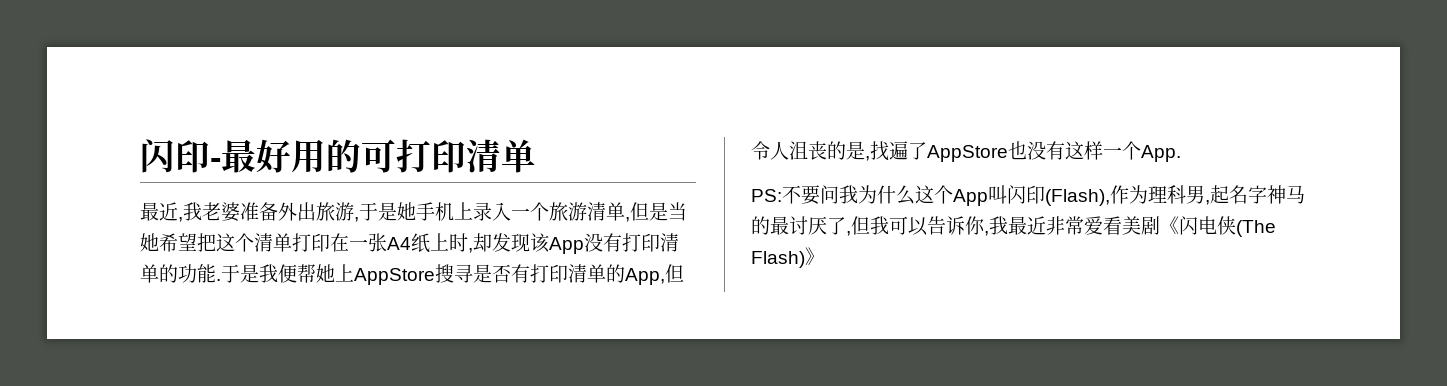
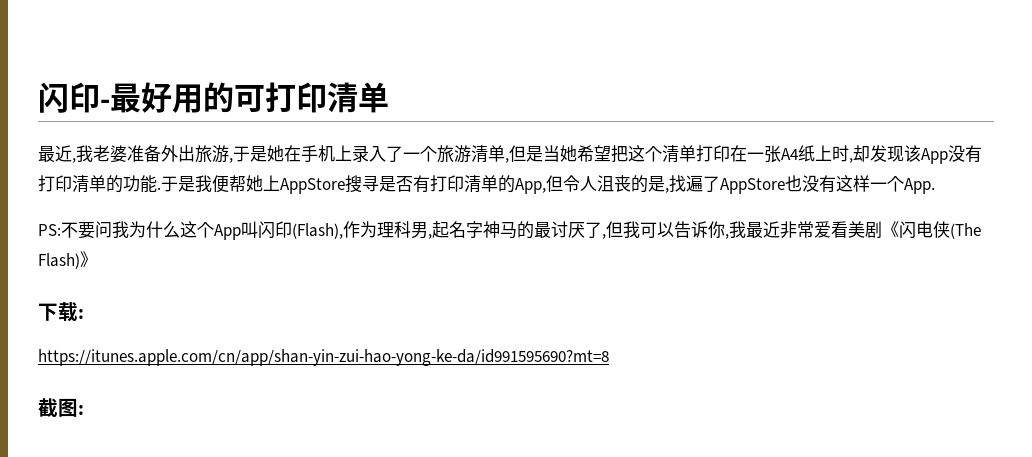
(416, 211) none -> [284,145,301,162] 在
(511, 211) none -> [386,146,403,162] 了
(824, 256) none -> [38,302,84,322] [38,349,609,366] [38,398,84,417] // 下载: // https://itunes.apple.com/cn/app/shan-yin-zui-hao-yong-ke-da/id991595690?mt=8 // 截图:

